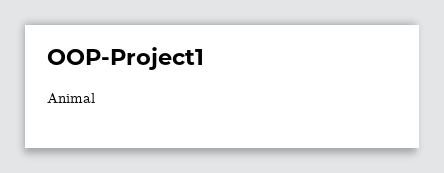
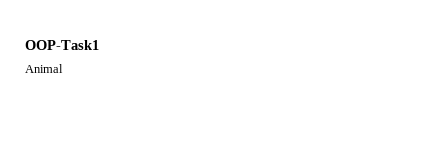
[47,47,204,70] OOP-Project1 -> [25,40,99,50] OOP-Task1

